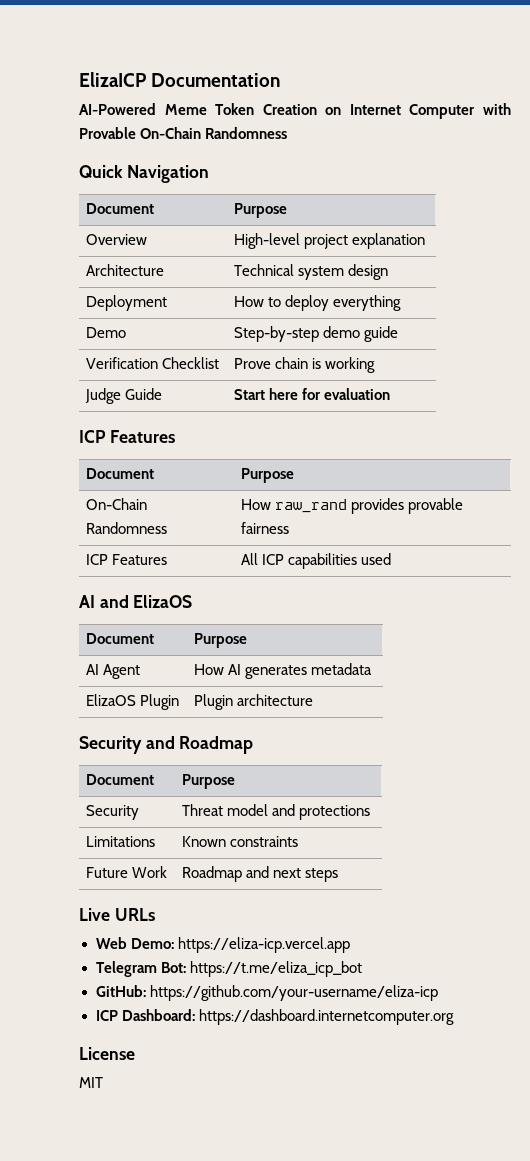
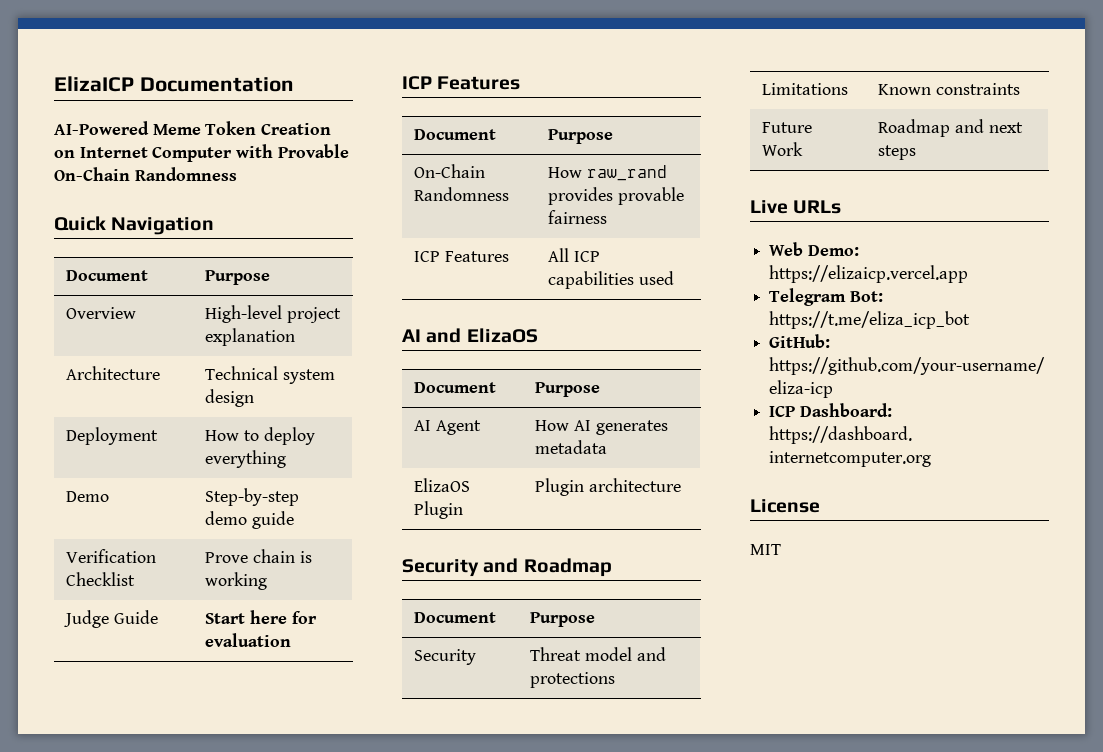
[177,937,350,953] https://eliza-icp.vercel.app -> [769,265,969,283] https://elizaicp.vercel.app

